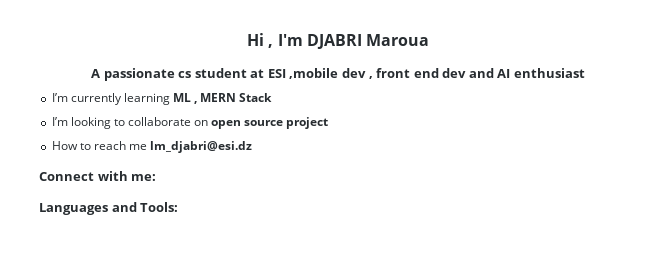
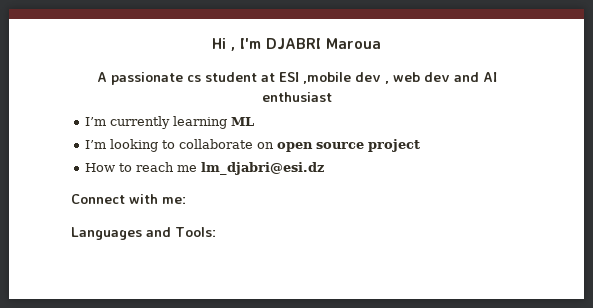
[376,68,439,78] front end -> [392,72,420,82] web
[194,93,273,104] , MERN Stack -> (255, 121) none

